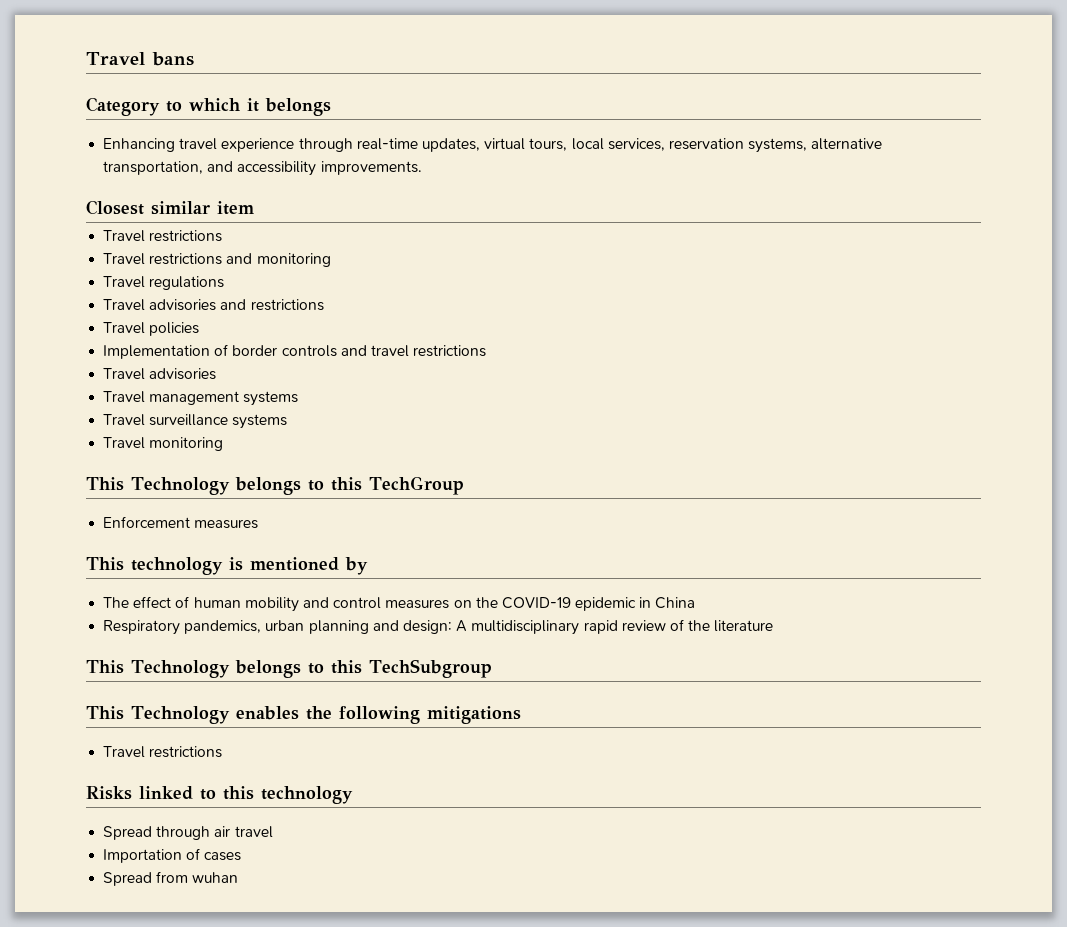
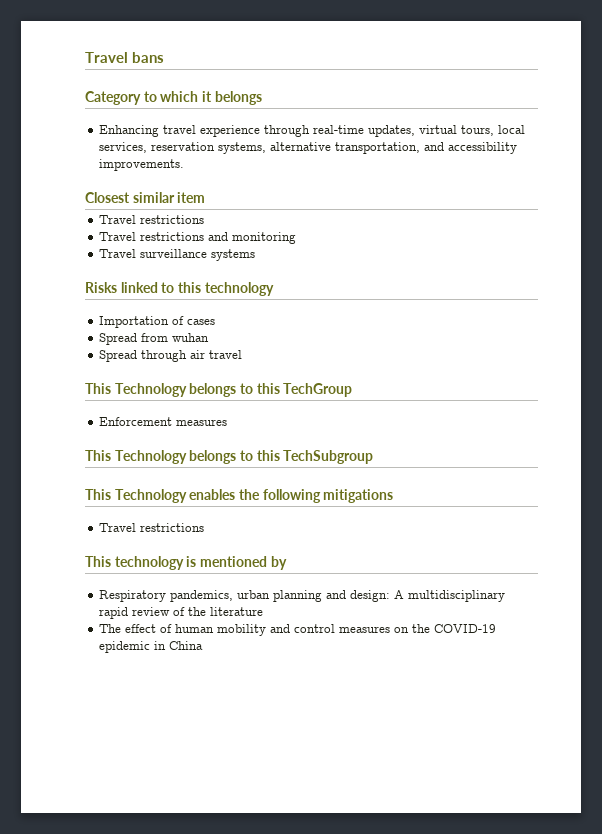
[149,276,225,290] [103,299,324,311] [103,322,200,336] [103,344,487,359] [103,368,217,380] [103,391,299,406] [103,414,288,429] [103,437,224,451] regulations // Travel advisories and restrictions // Travel policies // Implementation of border controls and travel restrictions // Travel advisories // Travel management systems // Travel surveillance systems // Travel monitoring -> [140,249,256,261] [85,282,274,296] [99,316,216,328] [99,333,210,345] [99,350,243,362] surveillance systems // Risks linked to this technology // Importation of cases // Spread from wuhan // Spread through air travel
[86,557,368,575] [103,596,696,612] [103,619,774,635] // This technology is mentioned by // The effect of human mobility and control measures on the COVID-19 epidemic in China // Respiratory pandemics, urban planning and design: A multidisciplinary rapid review of the literature -> (228, 422) none
[86,786,353,804] [103,826,273,840] [103,848,242,863] [103,871,239,886] Risks linked to this technology // Spread through air travel // Importation of cases // Spread from wuhan -> [85,556,287,570] [99,590,506,602] [99,607,264,619] [99,624,497,636] [99,641,204,653] This technology is mentioned by // Respiratory pandemics, urban planning and design: A multidisciplinary rapid review of the literature // The effect of human mobility and control measures on the COVID-19 epidemic in China

